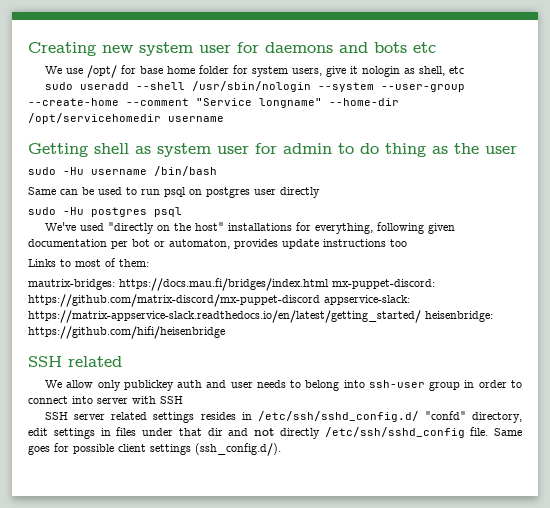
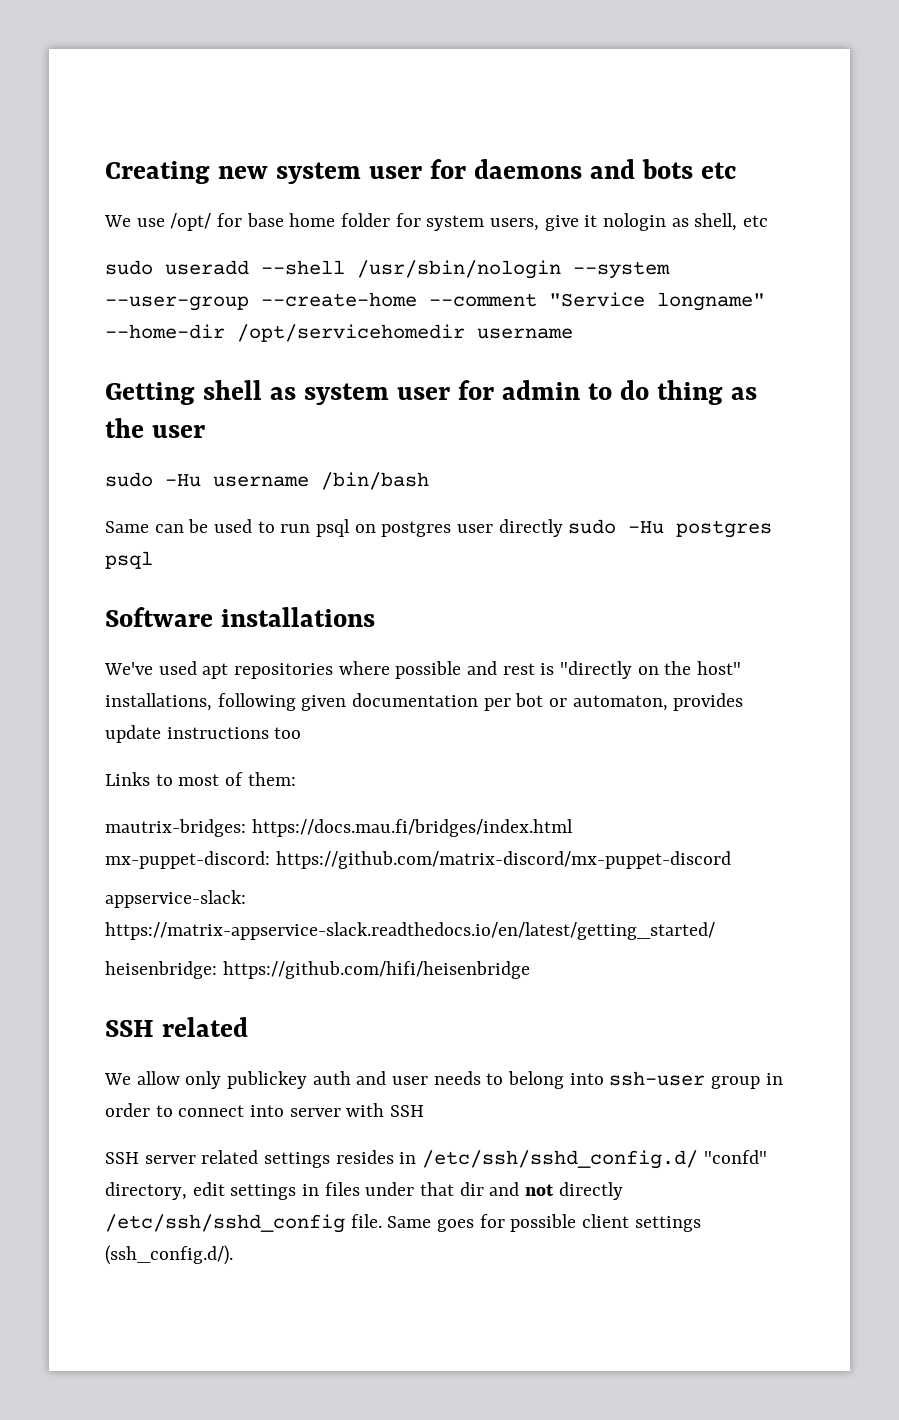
(320, 192) // -> (563, 528) none
(182, 212) none -> [105,607,375,627] // Software installations
(105, 227) none -> [202,661,555,679] apt repositories where possible and rest is
[228,222,374,234] installations for everything, -> [105,693,212,711] installations,
(329, 284) none -> (573, 828) //
(320, 300) none -> (731, 860) //
(421, 316) none -> (715, 931) //

